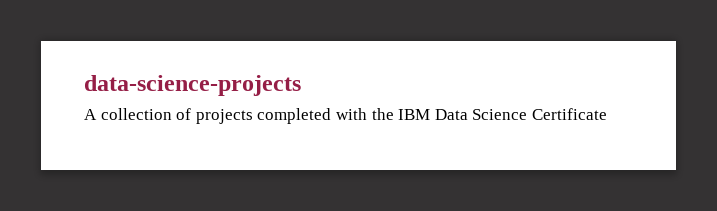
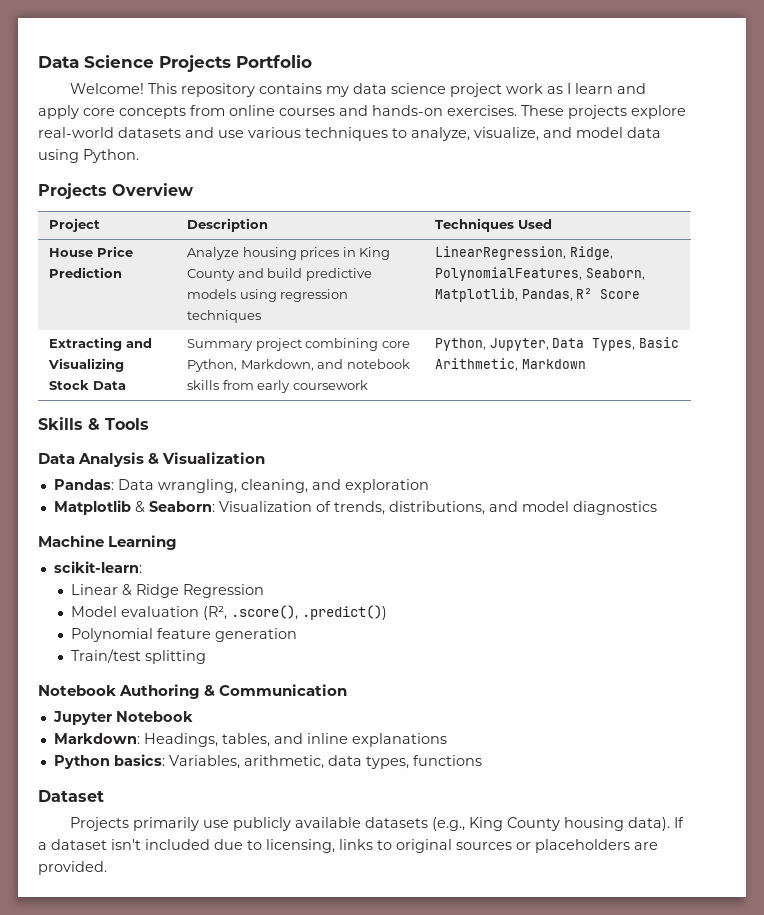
[84,75,301,96] [84,108,607,124] data-science-projects // A collection of projects completed with the IBM Data Science Certificate -> [38,55,312,72] [70,83,647,97] [38,105,686,119] [38,127,661,141] [38,149,139,163] [38,183,193,199] [49,218,101,232] [187,218,269,232] [435,218,553,232] [49,246,133,257] [49,267,123,278] [187,247,391,260] [187,268,372,281] [187,289,349,302] [187,310,262,323] [435,246,613,260] [435,267,645,281] [435,288,641,302] [49,337,152,351] [48,358,125,372] [49,380,126,390] [187,338,410,351] [187,359,410,372] [187,380,368,393] [435,337,679,351] [435,358,586,371] [38,417,149,430] [38,452,266,467] [53,479,429,493] [53,500,657,515] [38,535,178,550] [53,561,142,573] [71,584,265,598] [71,605,388,620] [71,628,298,642] [71,649,207,664] [38,684,348,699] [52,711,193,725] [53,733,447,747] [53,754,482,769] [38,790,104,802] [70,817,685,831] [38,839,658,853] [38,861,107,875] Data Science Projects Portfolio // Welcome! This repository contains my data science project work as I learn and apply core concepts from online courses and hands-on exercises. These projects explore real-world datasets and use various techniques to analyze, visualize, and model data using Python. // Projects Overview // Project | Description | Techniques Used // House Price Prediction | Analyze housing prices in King County and build predictive models using regression techniques | LinearRegression, Ridge, PolynomialFeatures, Seaborn, Matplotlib, Pandas, R² Score // Extracting and Visualizing Stock Data | Summary project combining core Python, Markdown, and notebook skills from early coursework | Python, Jupyter, Data Types, Basic Arithmetic, Markdown // Skills & Tools // Data Analysis & Visualization // Pandas: Data wrangling, cleaning, and exploration // Matplotlib & Seaborn: Visualization of trends, distributions, and model diagnostics // Machine Learning // scikit-learn: // Linear & Ridge Regression // Model evaluation (R², .score(), .predict()) // Polynomial feature generation // Train/test splitting // Notebook Authoring & Communication // Jupyter Notebook // Markdown: Headings, tables, and inline explanations // Python basics: Variables, arithmetic, data types, functions // Dataset // Projects primarily use publicly available datasets (e.g., King County housing data). If a dataset isn't included due to licensing, links to original sources or placeholders are provided.

